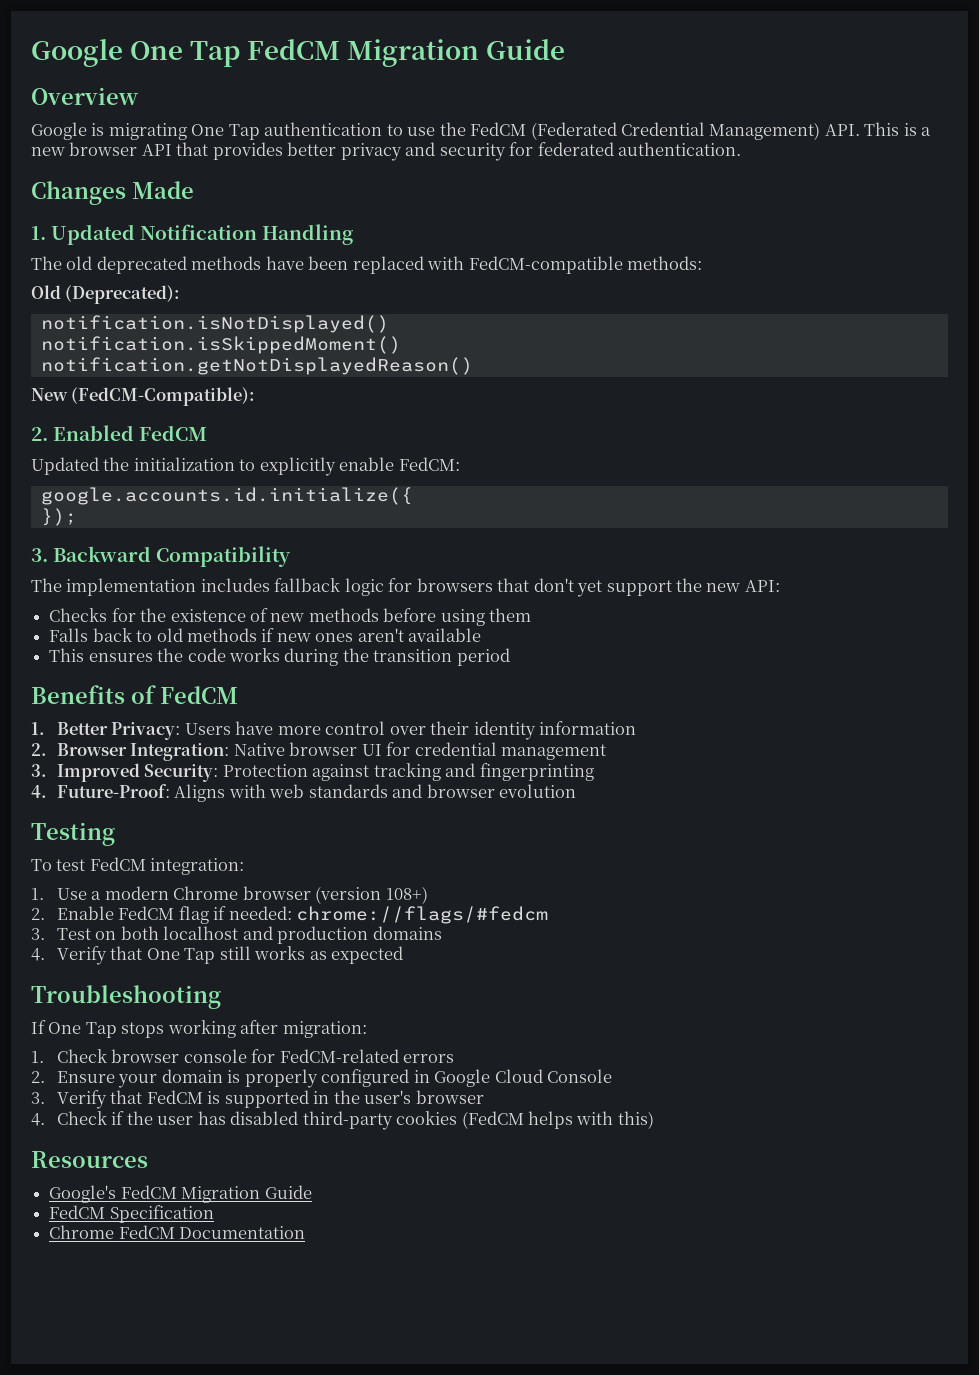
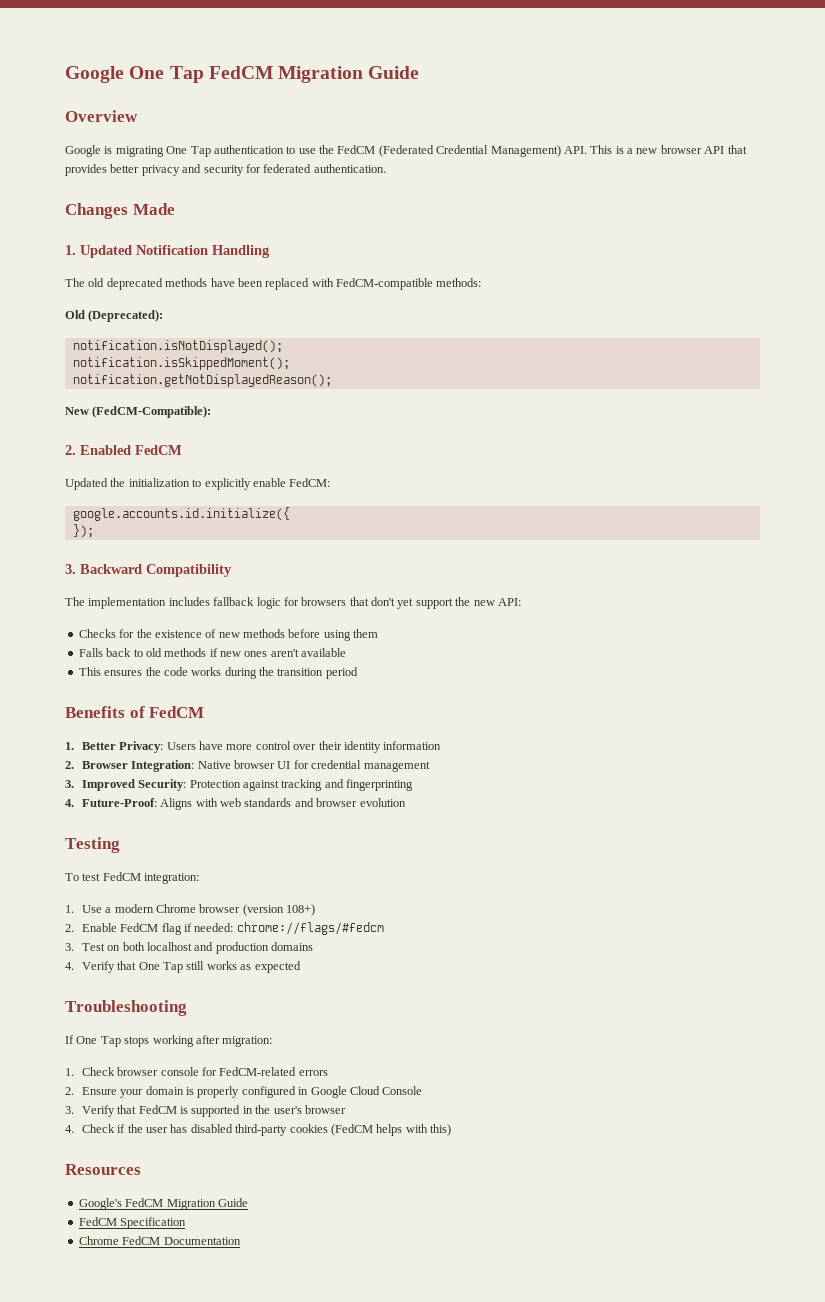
[40,315,389,333] [40,336,401,354] [40,357,473,375] notification.isNotDisplayed() // notification.isSkippedMoment() // notification.getNotDisplayedReason() -> [72,340,283,353] [72,357,290,370] [72,374,332,387] notification.isNotDisplayed(); // notification.isSkippedMoment(); // notification.getNotDisplayedReason();

